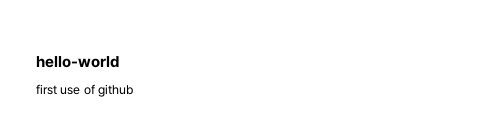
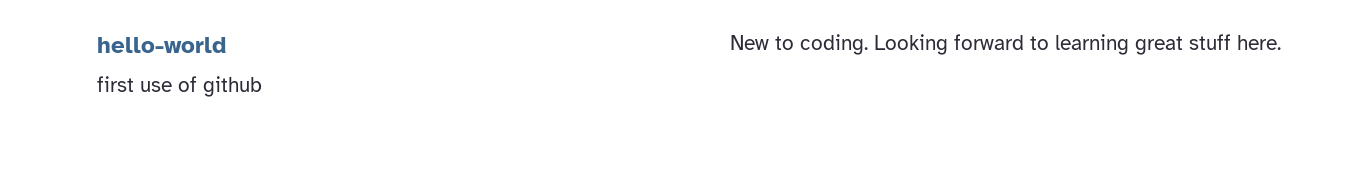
(134, 90) none -> [730,34,1281,55] // New to coding. Looking forward to learning great stuff here.

